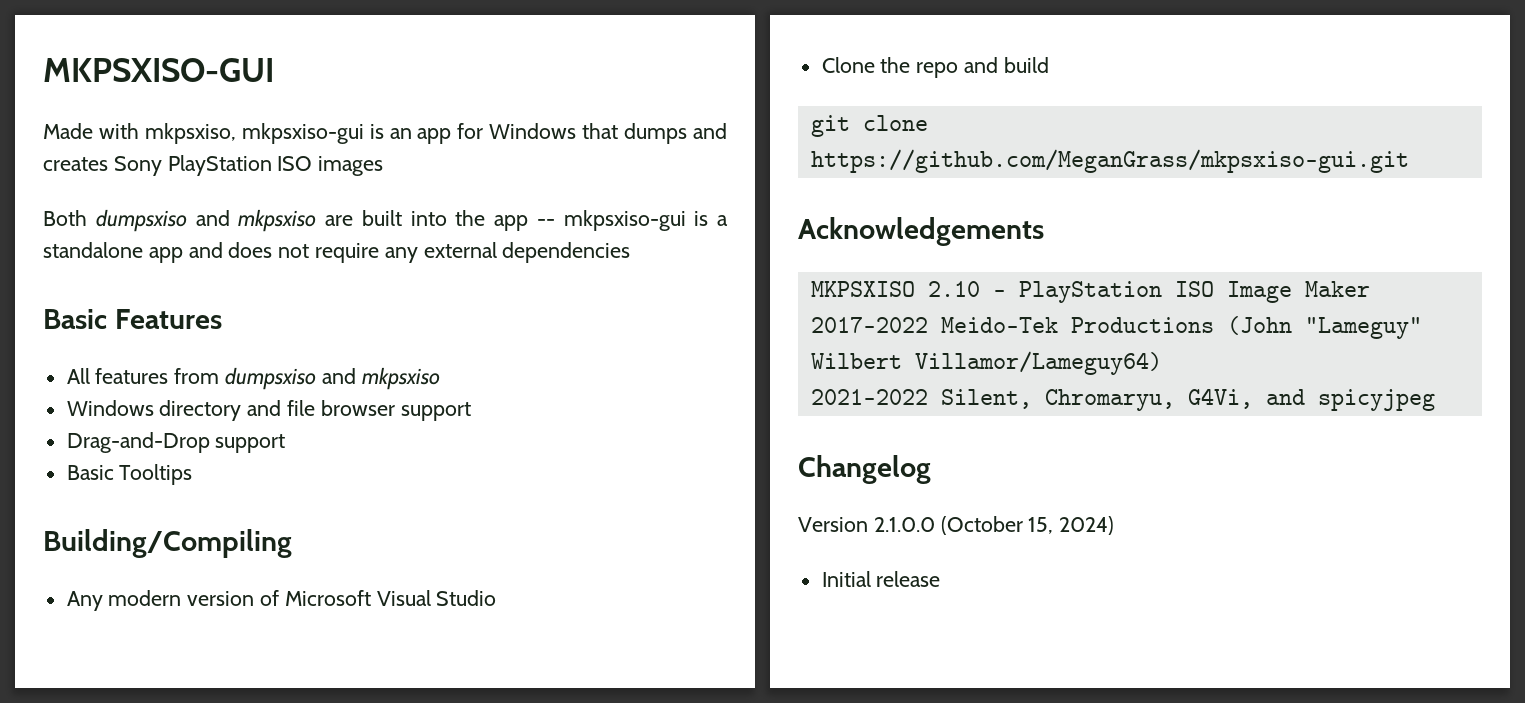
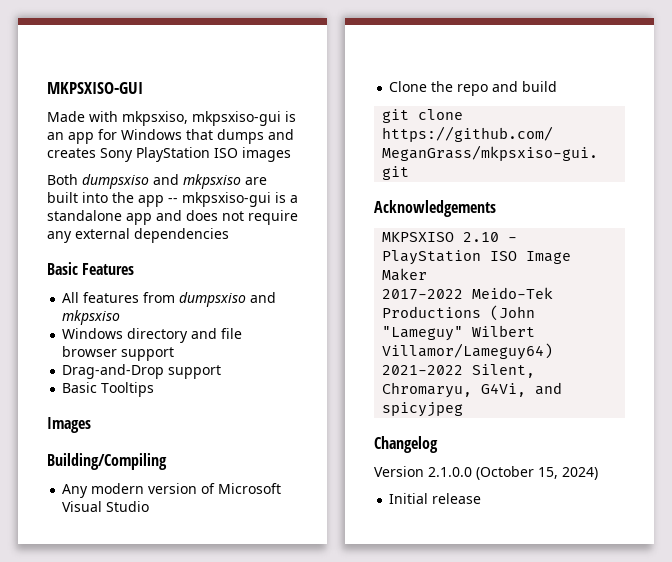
(193, 474) none -> [47,417,91,433] // Images

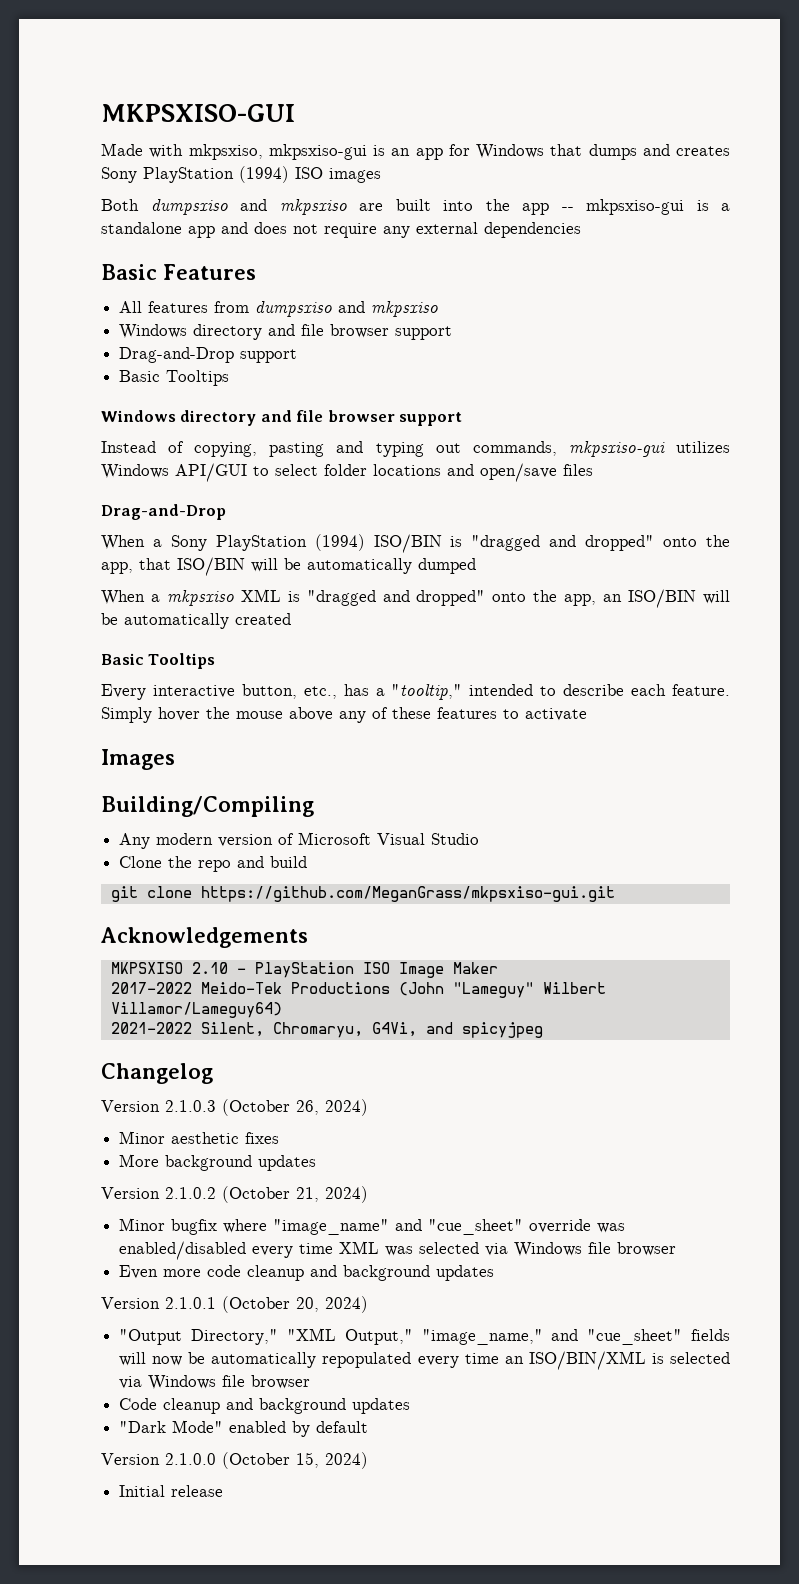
(210, 154) none -> [239,166,289,183] (1994)
(155, 389) none -> [101,410,463,426] [101,441,730,457] [101,463,593,482] [101,504,226,520] [101,534,730,553] [101,557,476,576] [101,589,730,608] [101,613,291,629] [101,653,216,669] [101,684,730,700] [101,707,587,723] // Windows directory and file browser support // Instead of copying, pasting and typing out commands, mkpsxiso-gui utilizes Windows API/GUI to select folder locations and open/save files // Drag-and-Drop // When a Sony PlayStation (1994) ISO/BIN is "dragged and dropped" onto the app, that ISO/BIN will be automatically dumped // When a mkpsxiso XML is "dragged and dropped" onto the app, an ISO/BIN will be automatically created // Basic Tooltips // Every interactive button, etc., has a "tooltip," intended to describe each feature. Simply hover the mouse above any of these features to activate
(438, 444) none -> [101,1099,368,1116] [119,1131,280,1144] [119,1154,317,1171] [101,1186,368,1203] [119,1218,626,1235] [119,1241,677,1260] [119,1265,495,1281] [101,1296,368,1313] [119,1328,730,1345] [119,1351,730,1370] [119,1375,311,1390] [119,1398,411,1414] [119,1420,369,1437] // Version 2.1.0.3 (October 26, 2024) // Minor aesthetic fixes // More background updates // Version 2.1.0.2 (October 21, 2024) // Minor bugfix where "image_name" and "cue_sheet" override was enabled/disabled every time XML was selected via Windows file browser // Even more code cleanup and background updates // Version 2.1.0.1 (October 20, 2024) // "Output Directory," "XML Output," "image_name," and "cue_sheet" fields will now be automatically repopulated every time an ISO/BIN/XML is selected via Windows file browser // Code cleanup and background updates // "Dark Mode" enabled by default

